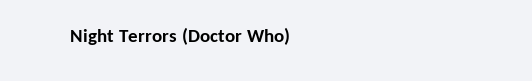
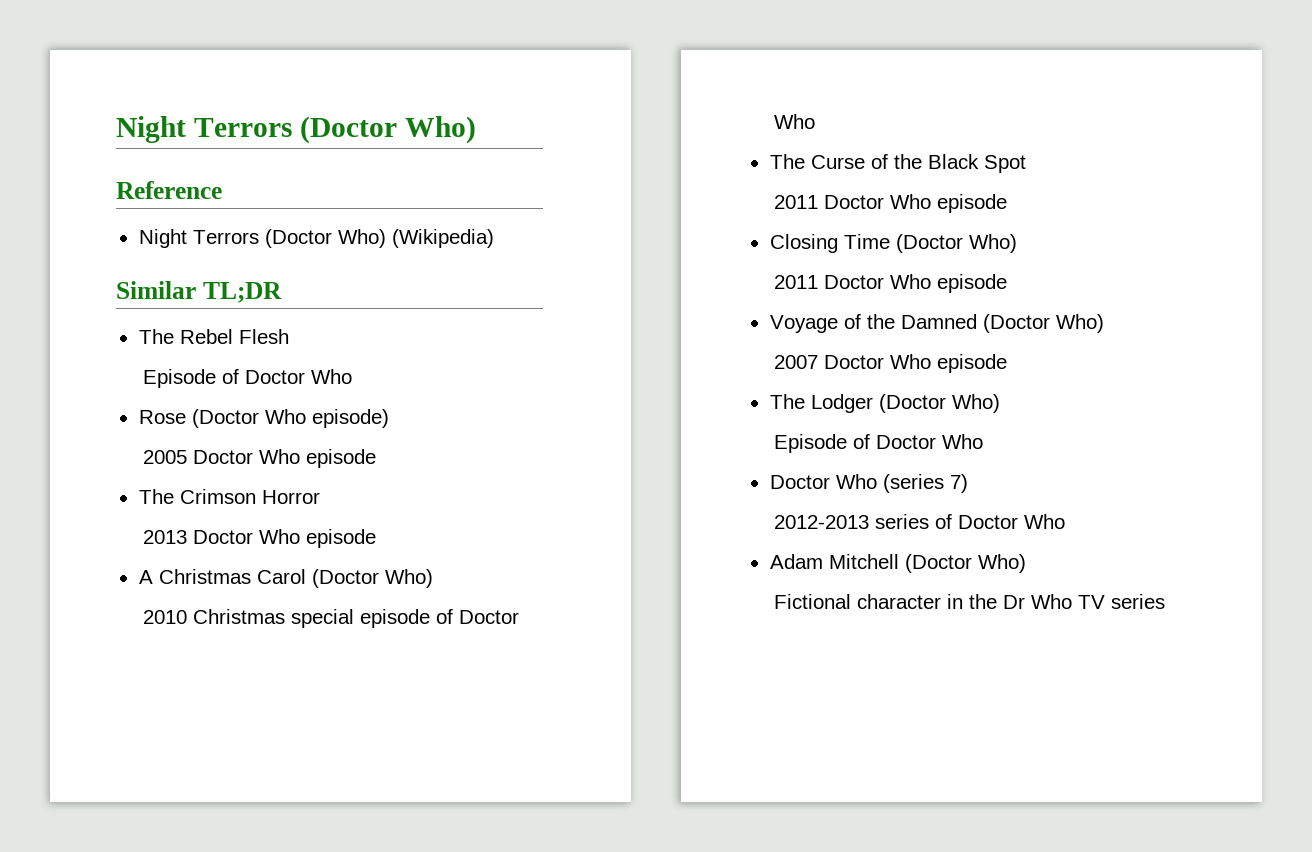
[70,27,291,45] Night Terrors (Doctor Who) -> [116,116,476,144] [116,181,222,199] [138,229,494,248] [116,281,282,303] [138,329,289,344] [142,369,352,388] [138,409,389,428] [142,449,376,468] [138,489,320,504] [142,529,376,548] [138,569,433,588] [142,609,519,628] [773,114,815,129] [769,154,1026,173] [773,194,1007,213] [769,234,1017,253] [773,274,1007,293] [769,314,1104,333] [773,354,1007,373] [769,394,1000,413] [773,434,983,453] [769,474,968,493] [773,514,1065,529] [769,554,1026,573] [773,594,1165,609] Night Terrors (Doctor Who) // Reference // Night Terrors (Doctor Who) (Wikipedia) // Similar TL;DR // The Rebel Flesh // Episode of Doctor Who // Rose (Doctor Who episode) // 2005 Doctor Who episode // The Crimson Horror // 2013 Doctor Who episode // A Christmas Carol (Doctor Who) // 2010 Christmas special episode of Doctor Who // The Curse of the Black Spot // 2011 Doctor Who episode // Closing Time (Doctor Who) // 2011 Doctor Who episode // Voyage of the Damned (Doctor Who) // 2007 Doctor Who episode // The Lodger (Doctor Who) // Episode of Doctor Who // Doctor Who (series 7) // 2012-2013 series of Doctor Who // Adam Mitchell (Doctor Who) // Fictional character in the Dr Who TV series

